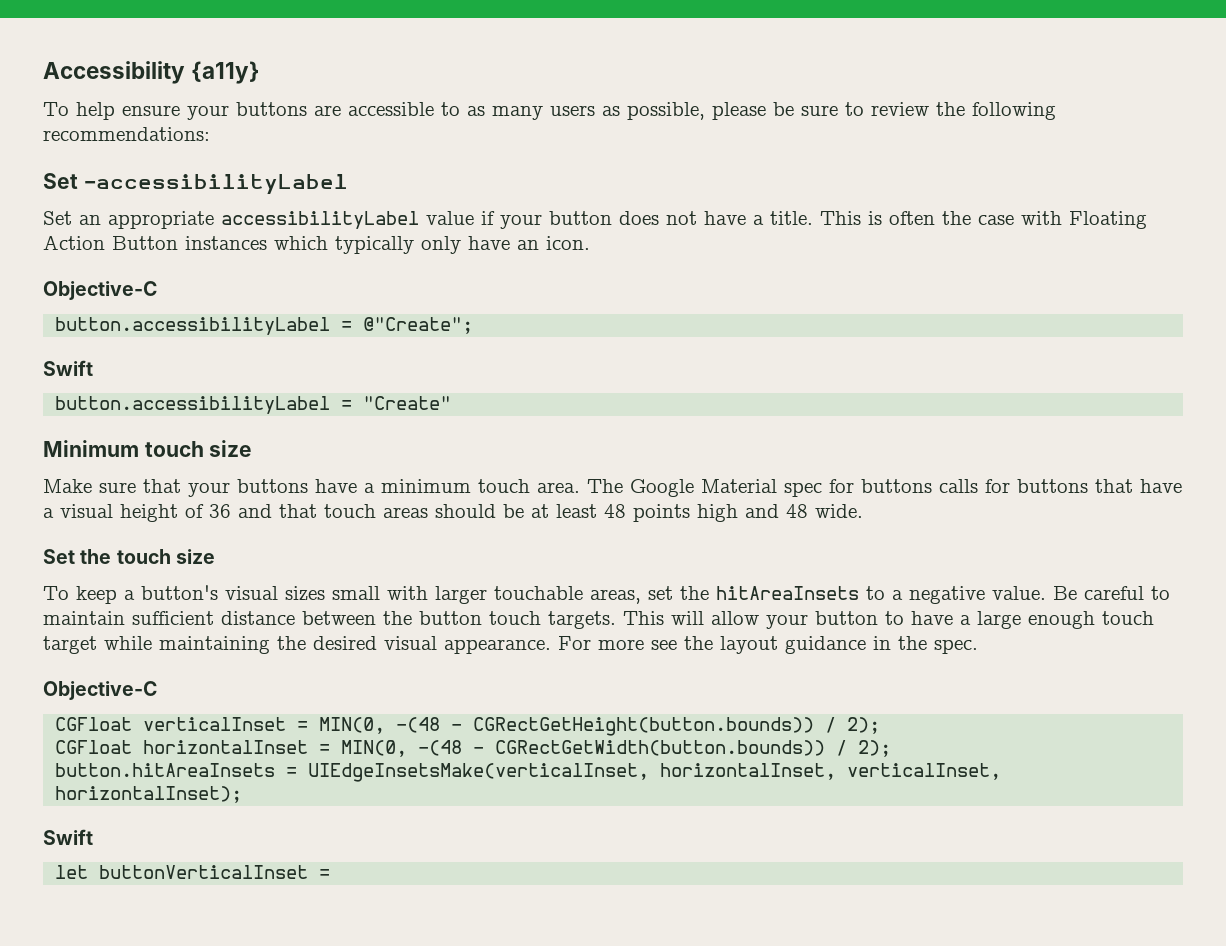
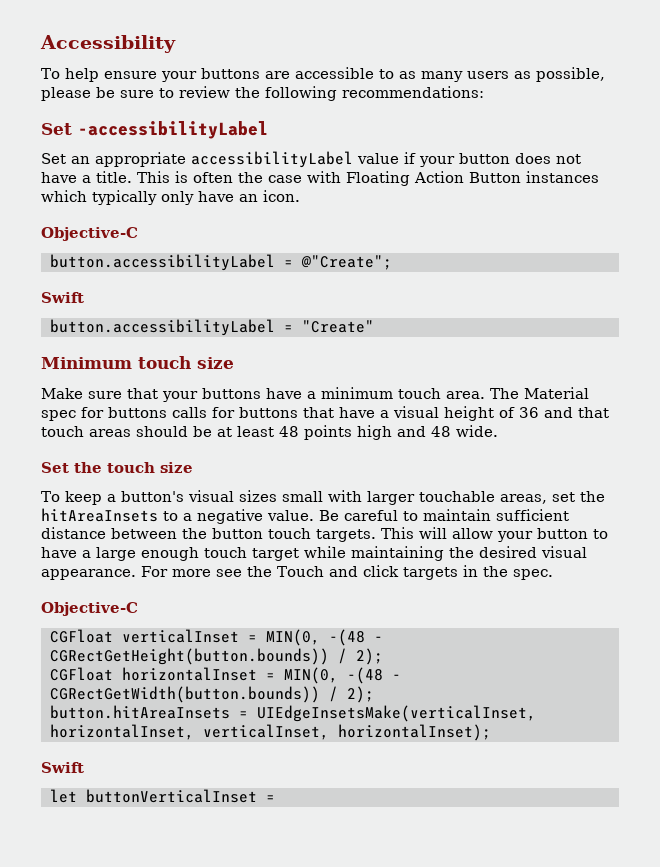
[191,61,261,84] {a11y} -> (176, 44) none
[630,479,694,497] Google -> (519, 393) none
[720,636,866,654] layout guidance -> [277,565,458,580] Touch and click targets

